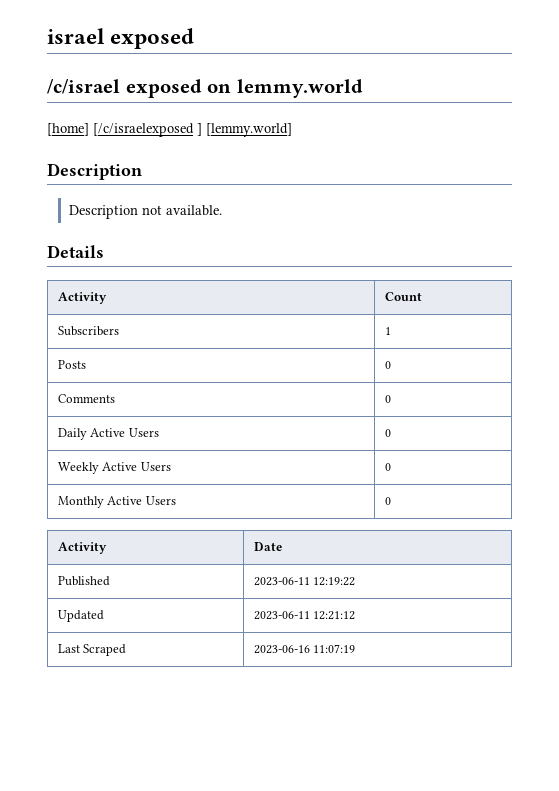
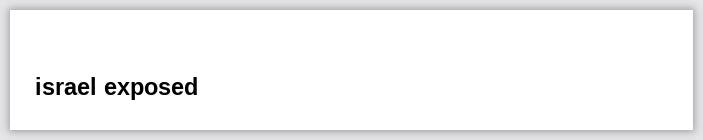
[47,79,363,98] [47,123,292,137] [47,163,142,180] [68,205,222,219] [47,245,104,258] [57,292,107,304] [384,292,422,301] [57,326,119,336] [384,327,391,335] [57,360,86,369] [384,361,391,369] [57,394,115,403] [384,395,391,403] [57,428,159,440] [384,429,391,437] [57,462,171,474] [384,463,391,471] [57,496,176,508] [384,497,391,505] [57,542,107,554] [253,542,282,551] [57,576,110,586] [253,577,356,586] [57,610,104,622] [253,611,356,620] [57,644,127,656] [253,644,356,654] // /c/israel exposed on lemmy.world // [home] [/c/israelexposed ] [lemmy.world] // Description // Description not available. // Details // Activity | Count // Subscribers | 1 // Posts | 0 // Comments | 0 // Daily Active Users | 0 // Weekly Active Users | 0 // Monthly Active Users | 0 // Activity | Date // Published | 2023-06-11 12:19:22 // Updated | 2023-06-11 12:21:12 // Last Scraped | 2023-06-16 11:07:19 -> (198, 88) none

